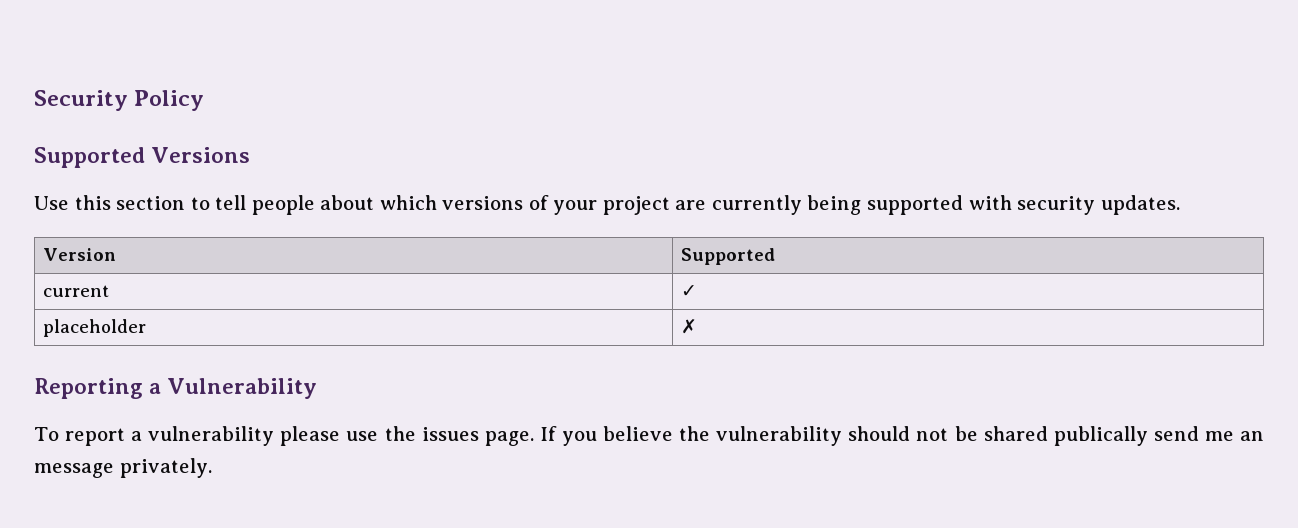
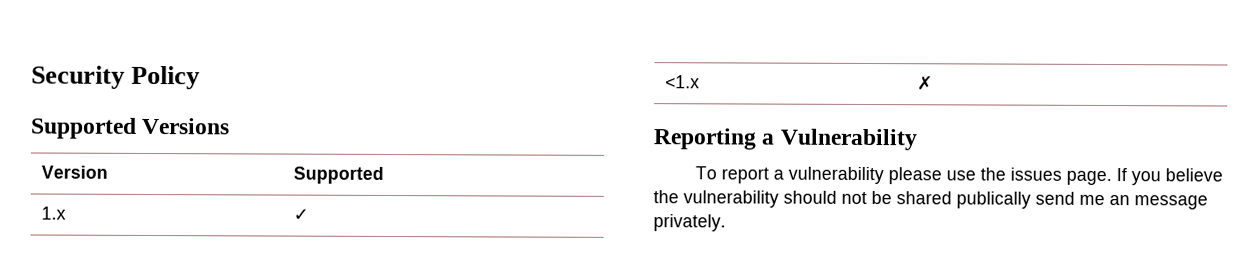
[34,195,1180,215] // Use this section to tell people about which versions of your project are currently being supported with security updates. -> (231, 126) none
[43,285,110,297] current -> [40,206,66,220] 1.x
[43,319,147,337] placeholder -> [664,75,700,89] <1.x

